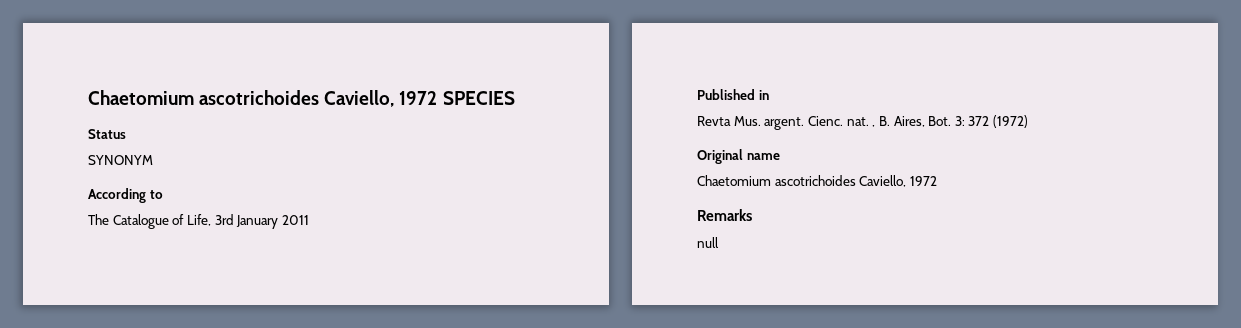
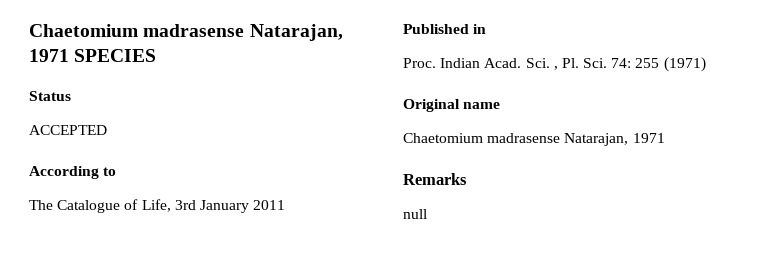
[88,90,438,107] Chaetomium ascotrichoides Caviello, 1972 -> [29,24,343,41] [29,49,69,62] Chaetomium madrasense Natarajan, 1971
[88,155,153,165] SYNONYM -> [29,125,107,135] ACCEPTED
[697,115,1029,130] Revta Mus. argent. Cienc. nat. , B. Aires, Bot. 3: 372 (1972) -> [403,57,706,72] Proc. Indian Acad. Sci. , Pl. Sci. 74: 255 (1971)
[774,175,937,187] ascotrichoides Caviello, 1972 -> [487,133,665,146] madrasense Natarajan, 1971

